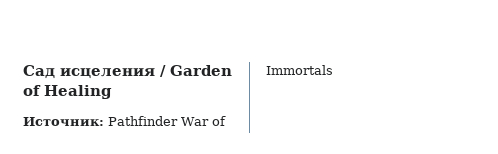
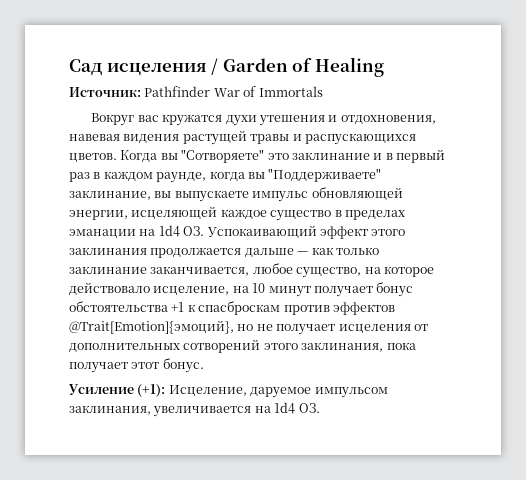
(333, 70) none -> [91,113,436,126] [69,130,416,145] [69,149,445,163] [69,168,382,183] [69,187,403,202] [69,206,405,221] [69,225,406,239] [69,247,379,258] [69,263,434,278] [69,282,414,297] [69,301,395,315] [69,320,428,335] [69,339,416,353] [69,358,204,373] [69,384,388,398] [69,402,320,417] // Вокруг вас кружатся духи утешения и отдохновения, навевая видения растущей травы и распускающихся цветов. Когда вы "Сотворяете" это заклинание и в первый раз в каждом раунде, когда вы "Поддерживаете" заклинание, вы выпускаете импульс обновляющей энергии, исцеляющей каждое существо в пределах эманации на 1d4 ОЗ. Успокаивающий эффект этого заклинания продолжается дальше — как только заклинание заканчивается, любое существо, на которое действовало исцеление, на 10 минут получает бонус обстоятельства +1 к спасброскам против эффектов @Trait[Emotion]{эмоций}, но не получает исцеления от дополнительных сотворений этого заклинания, пока получает этот бонус. // Усиление (+1): Исцеление, даруемое импульсом заклинания, увеличивается на 1d4 ОЗ.

